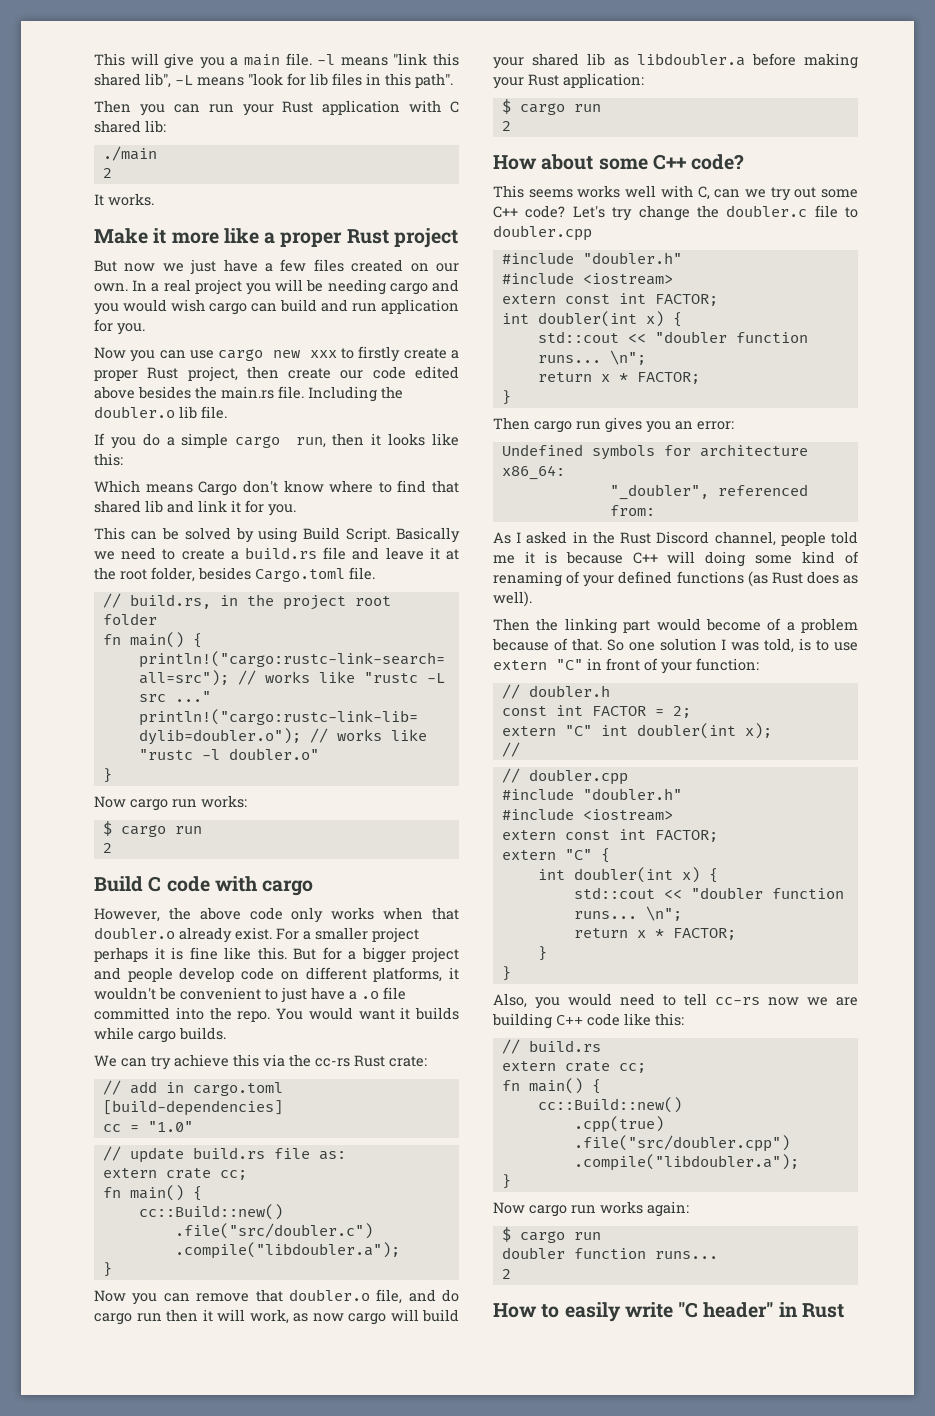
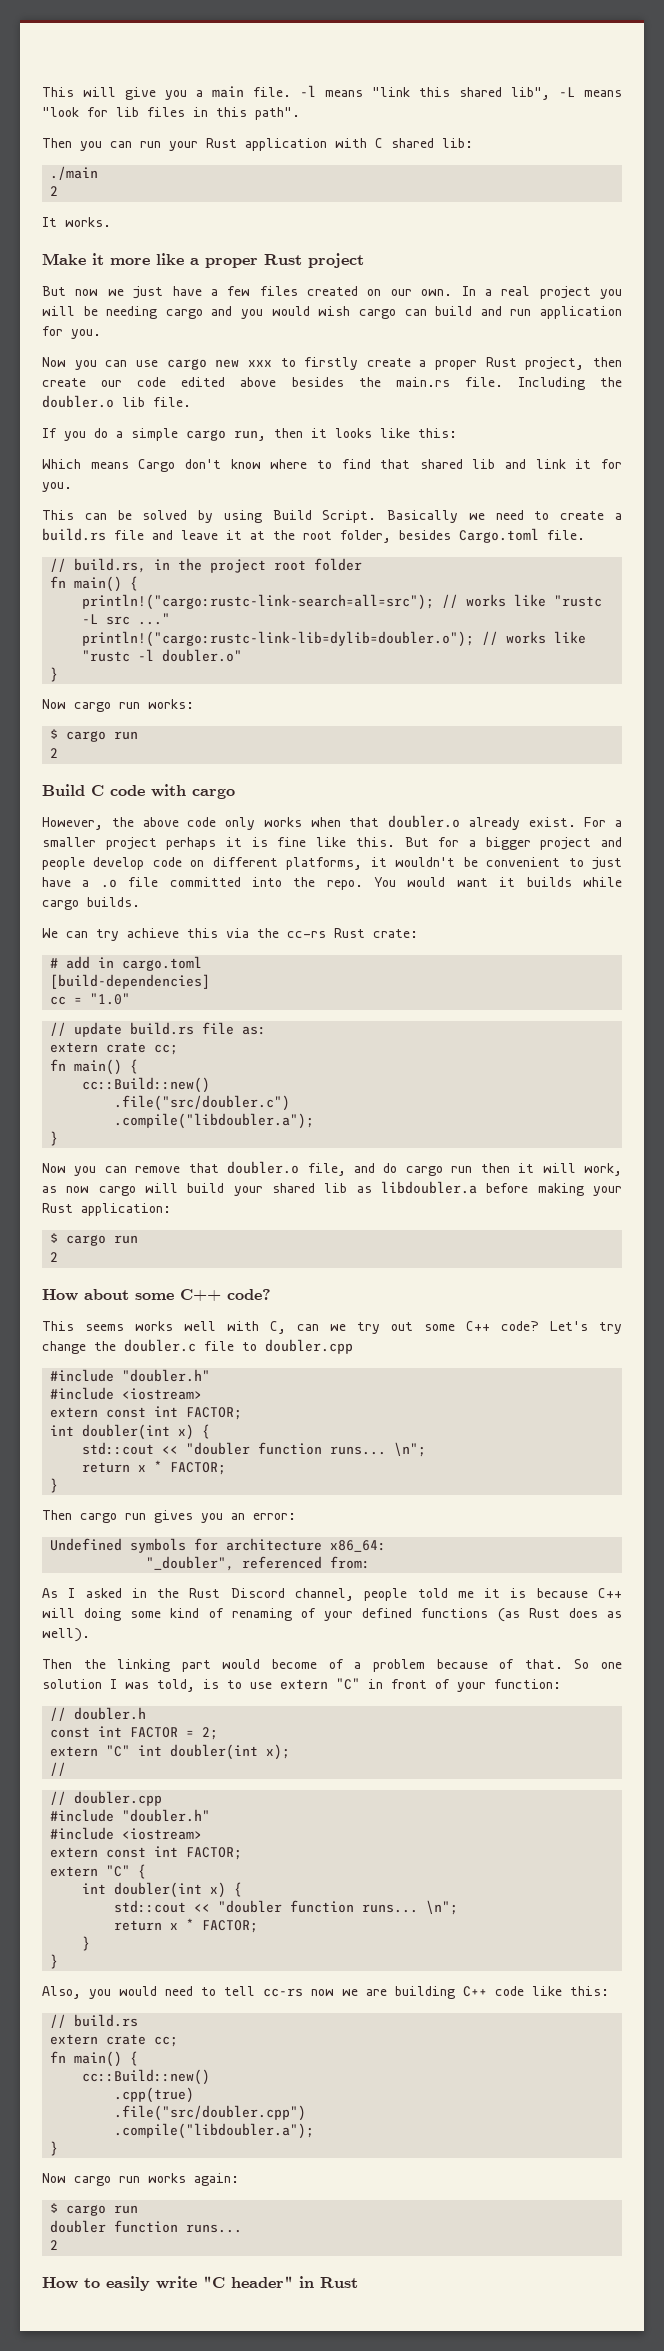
[102,1080,121,1095] // -> [50,958,59,968] #

